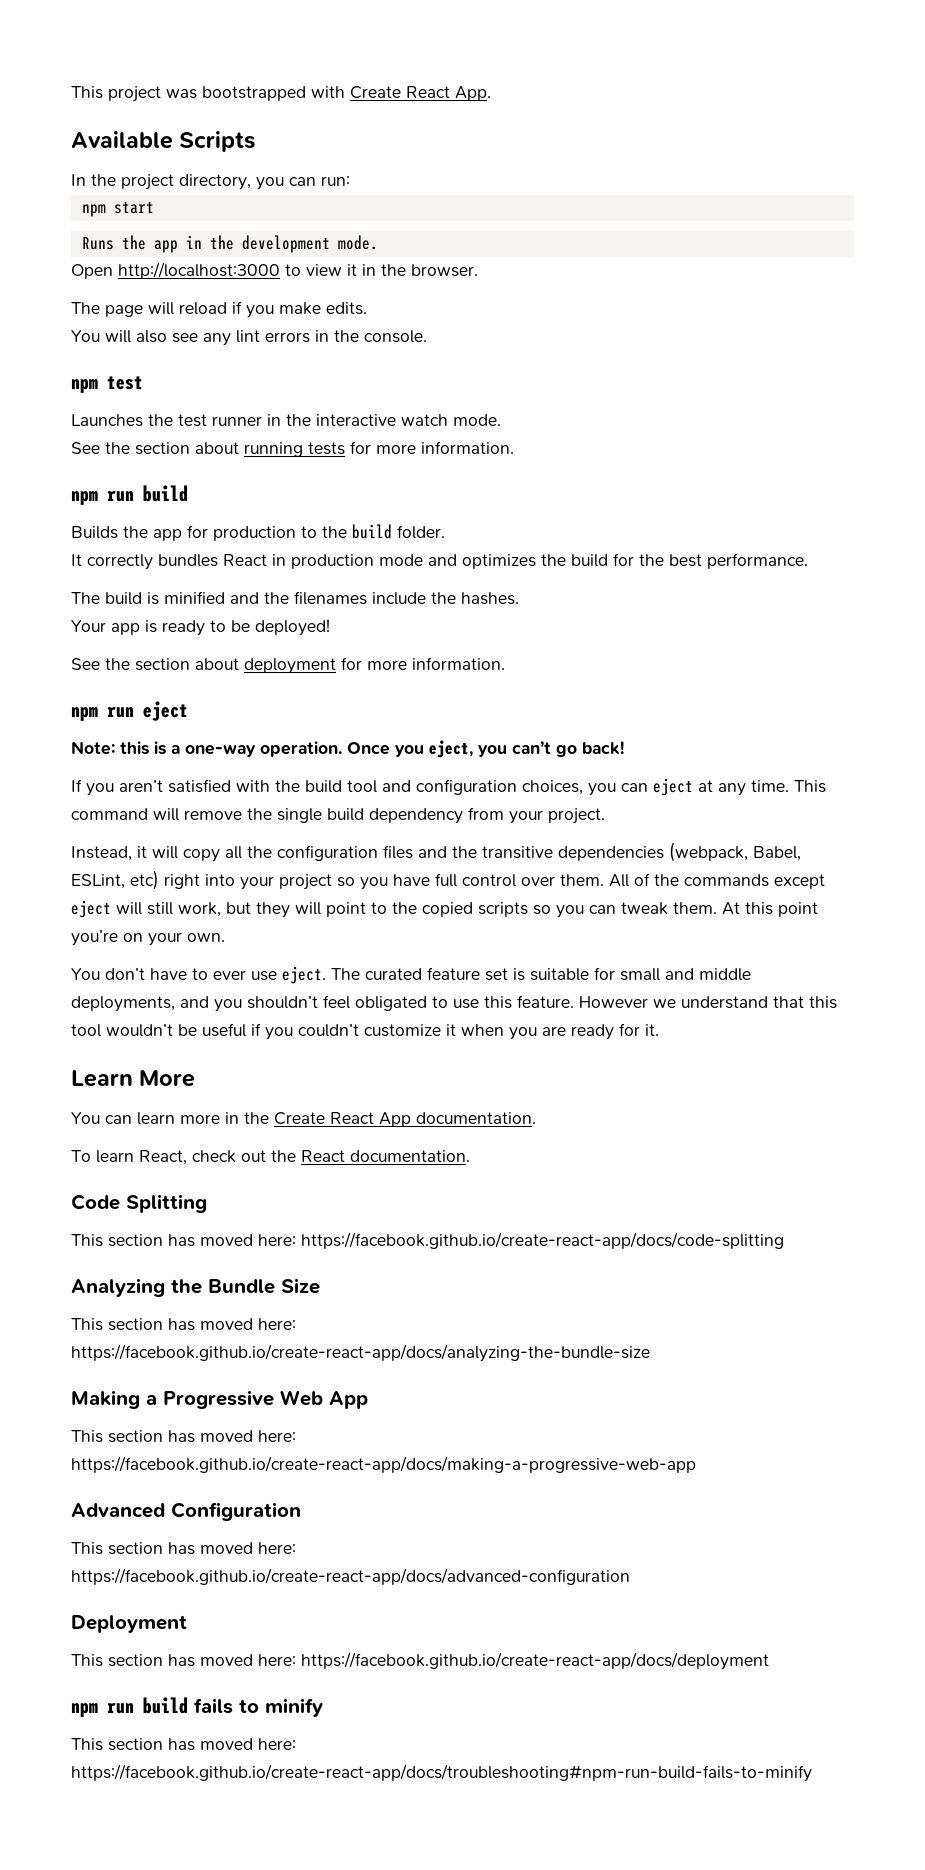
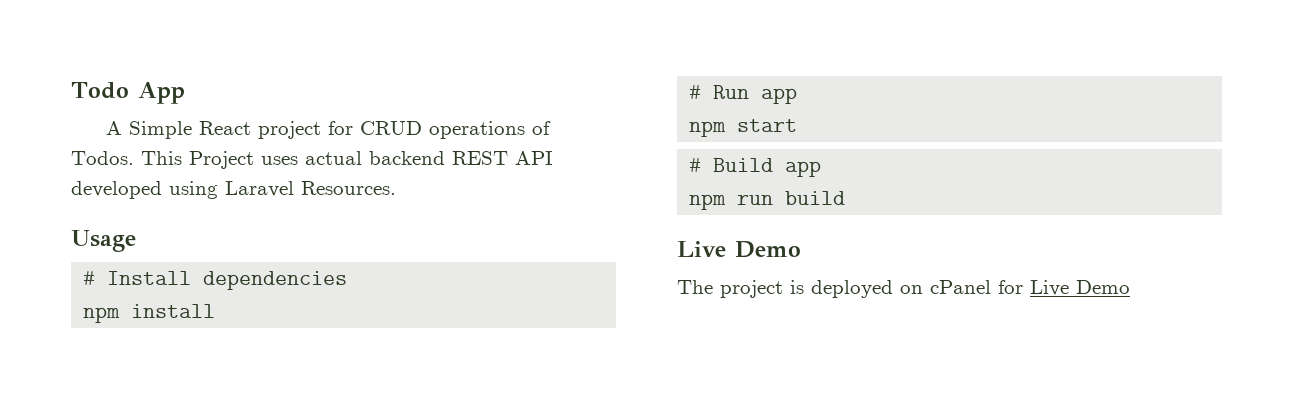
[71,86,491,102] [71,131,256,152] [71,174,350,190] This project was bootstrapped with Create React App. // Available Scripts // In the project directory, you can run: -> [71,82,185,104] [105,121,551,139] [71,151,553,169] [71,181,396,199] [71,230,136,252] [83,271,348,290] [83,304,216,323] [689,85,798,104] Todo App // A Simple React project for CRUD operations of Todos. This Project uses actual backend REST API developed using Laravel Resources. // Usage // # Install dependencies // npm install // # Run app
[81,235,378,253] [71,262,478,279] [71,301,367,318] [71,330,427,346] [71,376,143,393] [71,414,501,427] [71,441,514,457] [71,485,188,505] [71,524,445,541] [71,553,808,570] [71,591,519,605] [71,619,330,636] [71,657,505,674] [71,701,188,721] [71,740,624,758] [71,778,826,796] [71,807,605,824] [71,842,801,862] [71,870,825,890] [71,900,818,918] [71,930,225,946] [71,966,751,984] [71,995,837,1012] [71,1023,659,1040] [71,1070,196,1087] [71,1112,536,1127] [71,1150,470,1165] [71,1194,207,1213] [71,1232,784,1249] [71,1278,320,1297] [71,1318,296,1331] [71,1344,650,1362] [71,1390,368,1409] [71,1430,296,1443] [71,1456,696,1473] [71,1502,301,1521] [71,1542,296,1555] [71,1568,630,1585] [71,1615,187,1633] [71,1652,769,1670] [71,1697,323,1717] [71,1738,296,1751] [71,1764,812,1782] Runs the app in the development mode. // Open http://localhost:3000 to view it in the browser. // The page will reload if you make edits. // You will also see any lint errors in the console. // npm test // Launches the test runner in the interactive watch mode. // See the section about running tests for more information. // npm run build // Builds the app for production to the build folder. // It correctly bundles React in production mode and optimizes the build for the best performance. // The build is minified and the filenames include the hashes. // Your app is ready to be deployed! // See the section about deployment for more information. // npm run eject // Note: this is a one-way operation. Once you eject, you can’t go back! // If you aren’t satisfied with the build tool and configuration choices, you can eject at any time. This command will remove the single build dependency from your project. // Instead, it will copy all the configuration files and the transitive dependencies (webpack, Babel, ESLint, etc) right into your project so you have full control over them. All of the commands except eject will still work, but they will point to the copied scripts so you can tweak them. At this point you’re on your own. // You don’t have to ever use eject. The curated feature set is suitable for small and middle deployments, and you shouldn’t feel obligated to use this feature. However we understand that this tool wouldn’t be useful if you couldn’t customize it when you are ready for it. // Learn More // You can learn more in the Create React App documentation. // To learn React, check out the React documentation. // Code Splitting // This section has moved here: https://facebook.github.io/create-react-app/docs/code-splitting // Analyzing the Bundle Size // This section has moved here: https://facebook.github.io/create-react-app/docs/analyzing-the-bundle-size // Making a Progressive Web App // This section has moved here: https://facebook.github.io/create-react-app/docs/making-a-progressive-web-app // Advanced Configuration // This section has moved here: https://facebook.github.io/create-react-app/docs/advanced-configuration // Deployment // This section has moved here: https://facebook.github.io/create-react-app/docs/deployment // npm run build fails to minify // This section has moved here: https://facebook.github.io/create-react-app/docs/troubleshooting#npm-run-build-fails-to-minify -> [689,158,822,177] [689,191,846,210] [677,241,801,258] [677,280,1130,298] # Build app // npm run build // Live Demo // The project is deployed on cPanel for Live Demo

